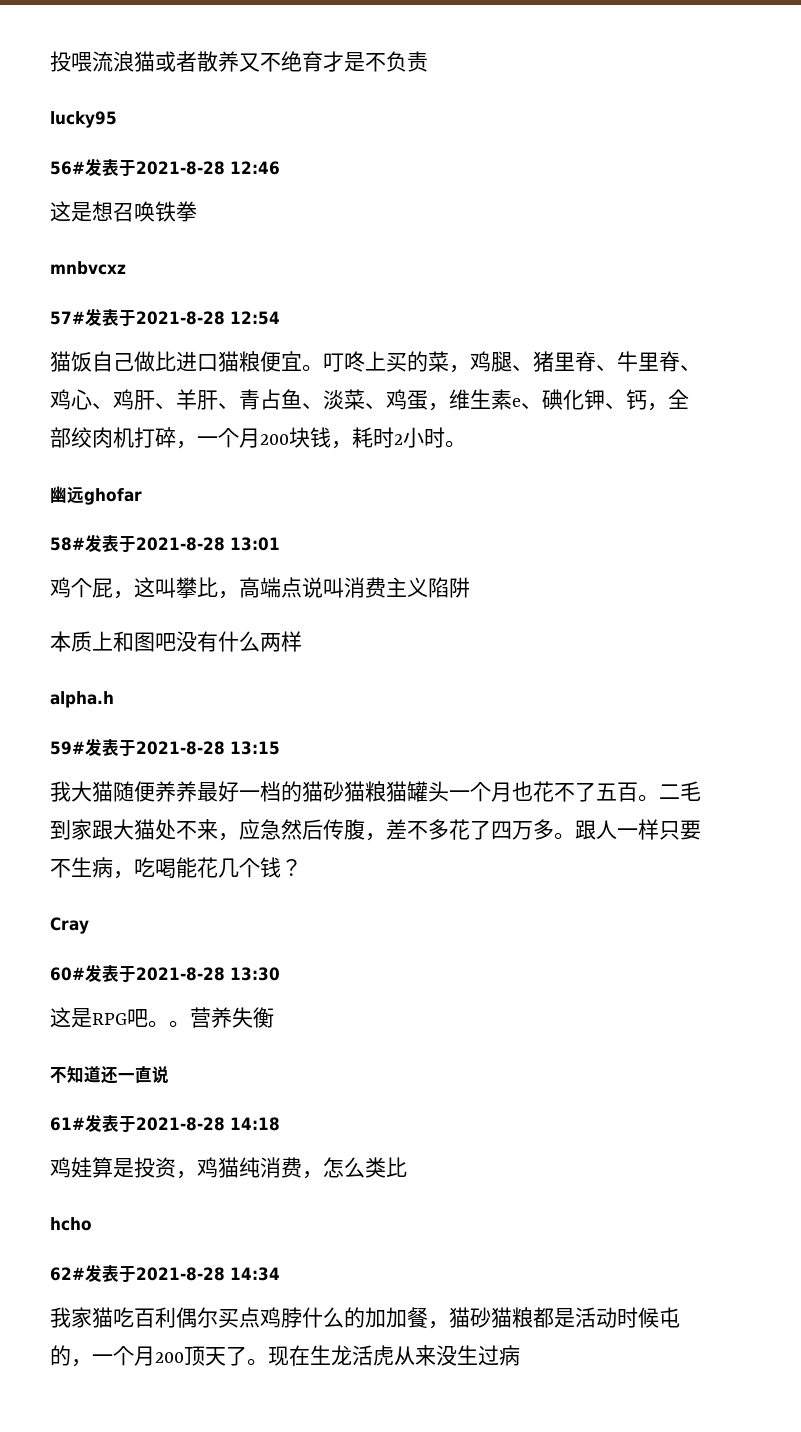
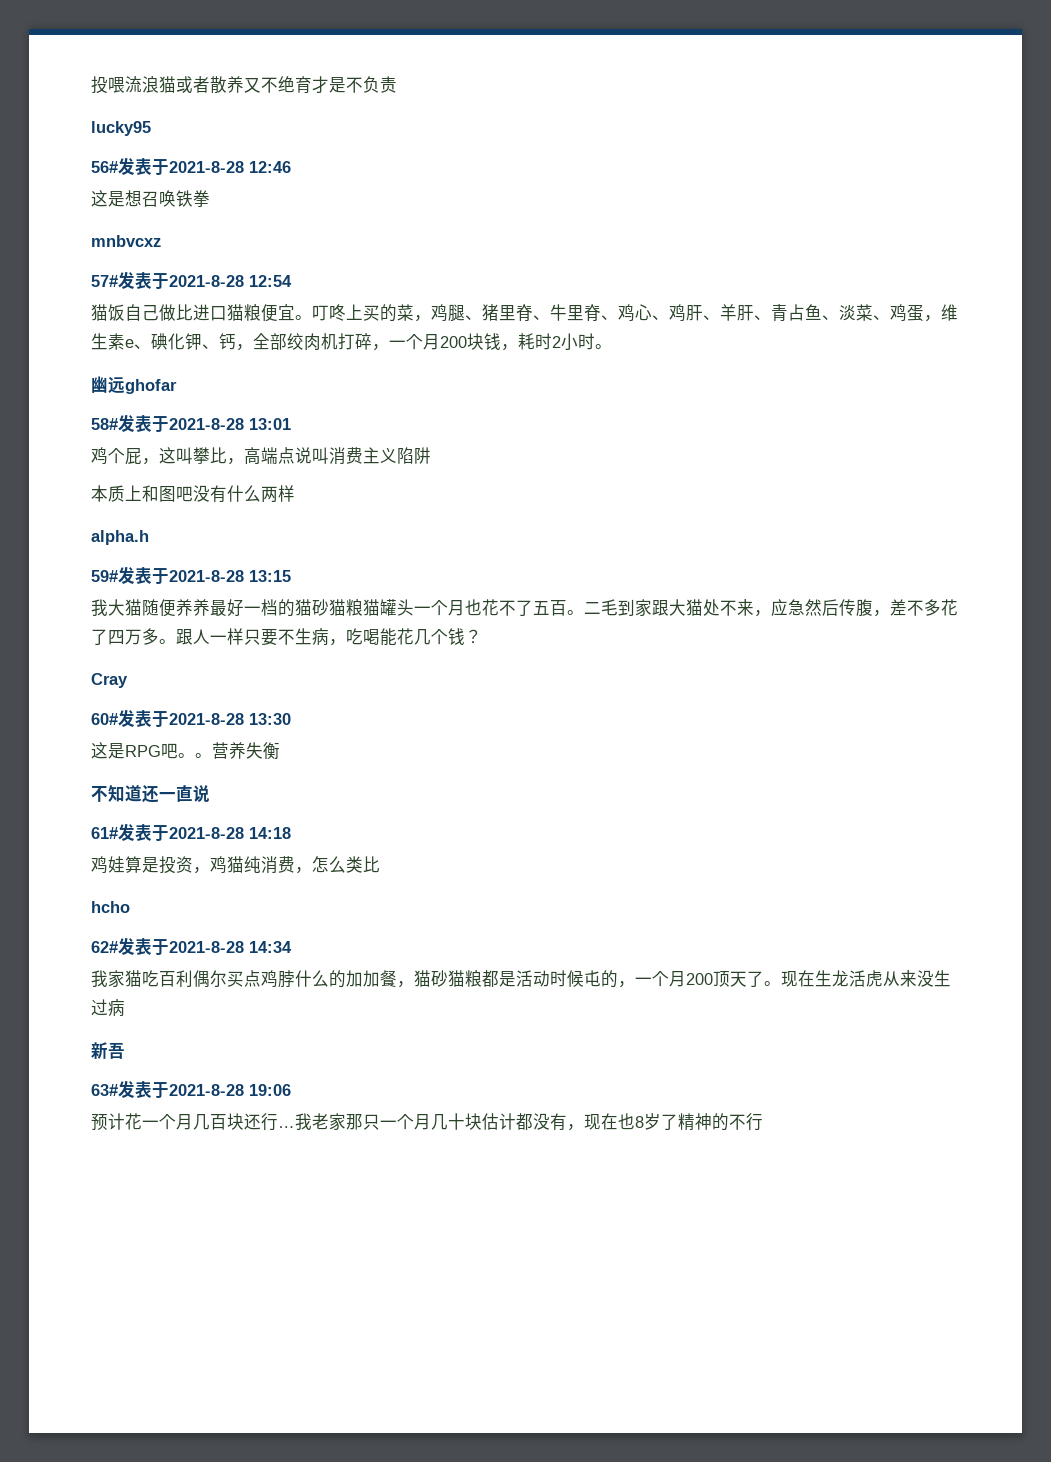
(520, 1355) none -> [91,1042,125,1059] [91,1080,291,1098] [91,1113,763,1131] // 新吾 // 63#发表于2021-8-28 19:06 // 预计花一个月几百块还行…我老家那只一个月几十块估计都没有，现在也8岁了精神的不行

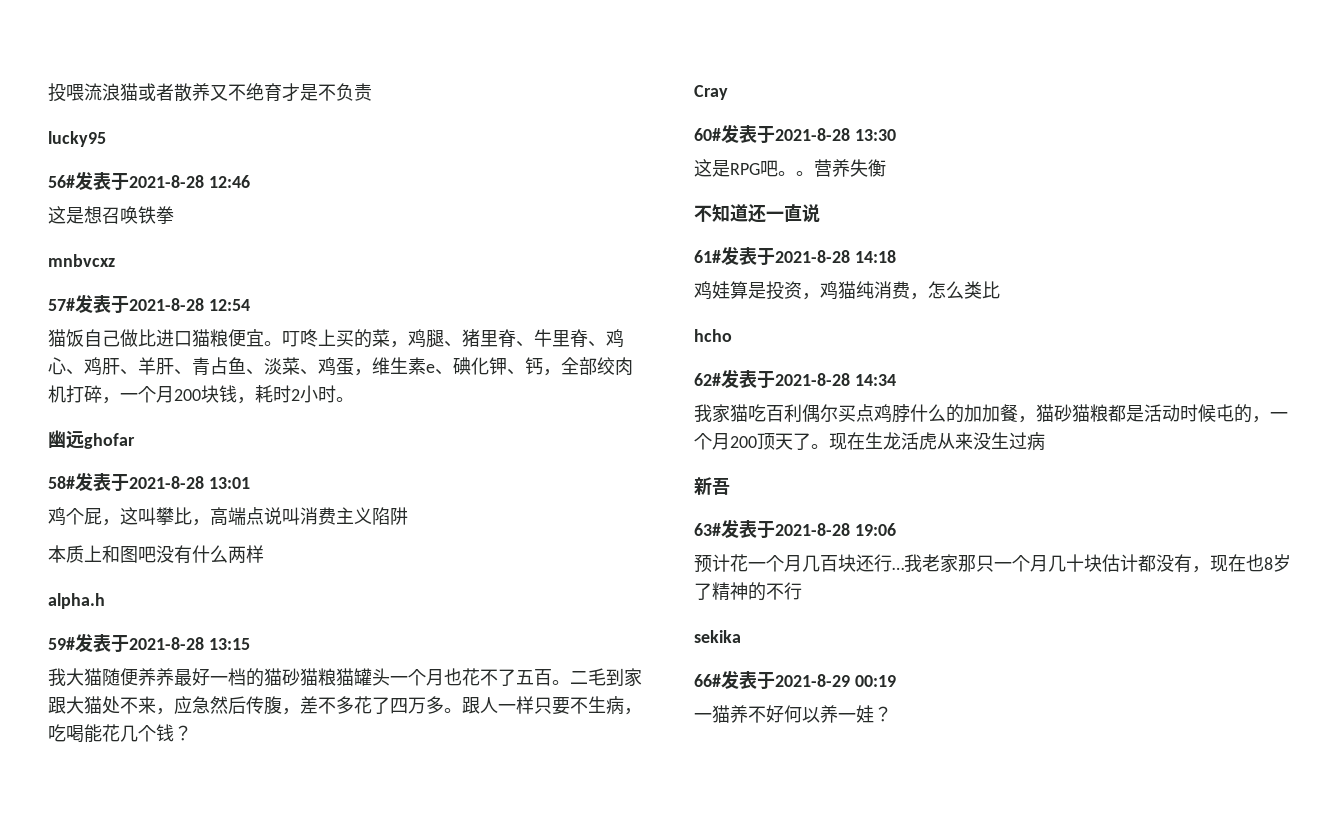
(763, 1122) none -> [694,630,741,643] [694,670,896,689] [694,705,892,723] // sekika // 66#发表于2021-8-29 00:19 // 一猫养不好何以养一娃？

